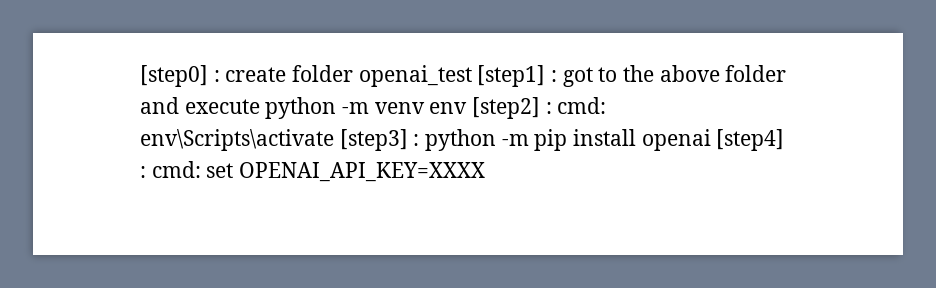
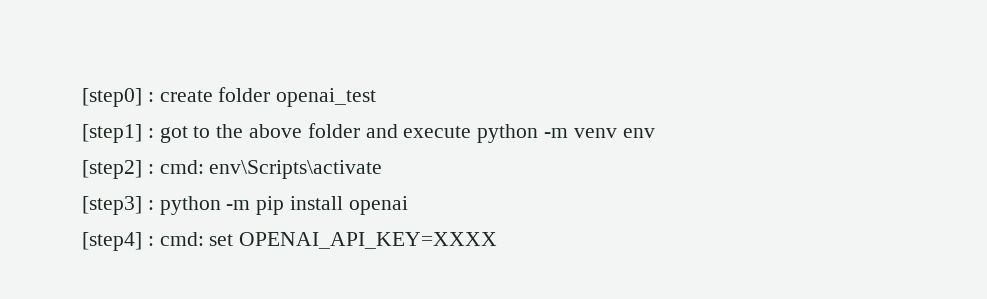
(472, 76) none -> (377, 97) //
(468, 108) none -> (655, 133) //
(334, 140) none -> (383, 169) //
(711, 140) none -> (408, 205) //

